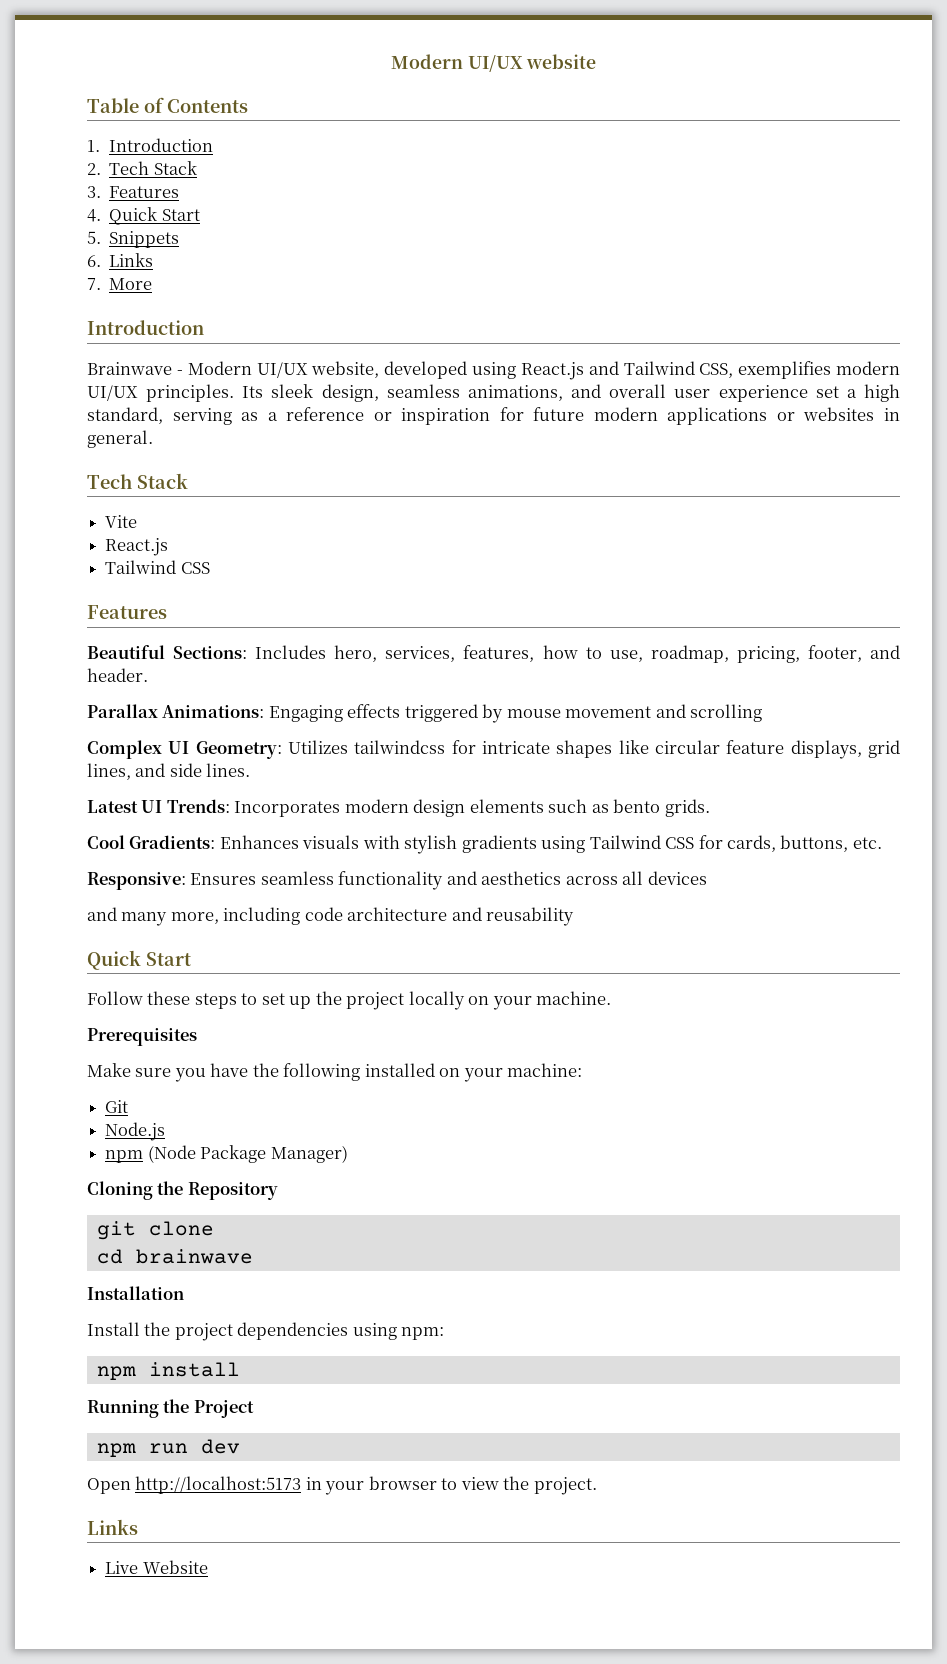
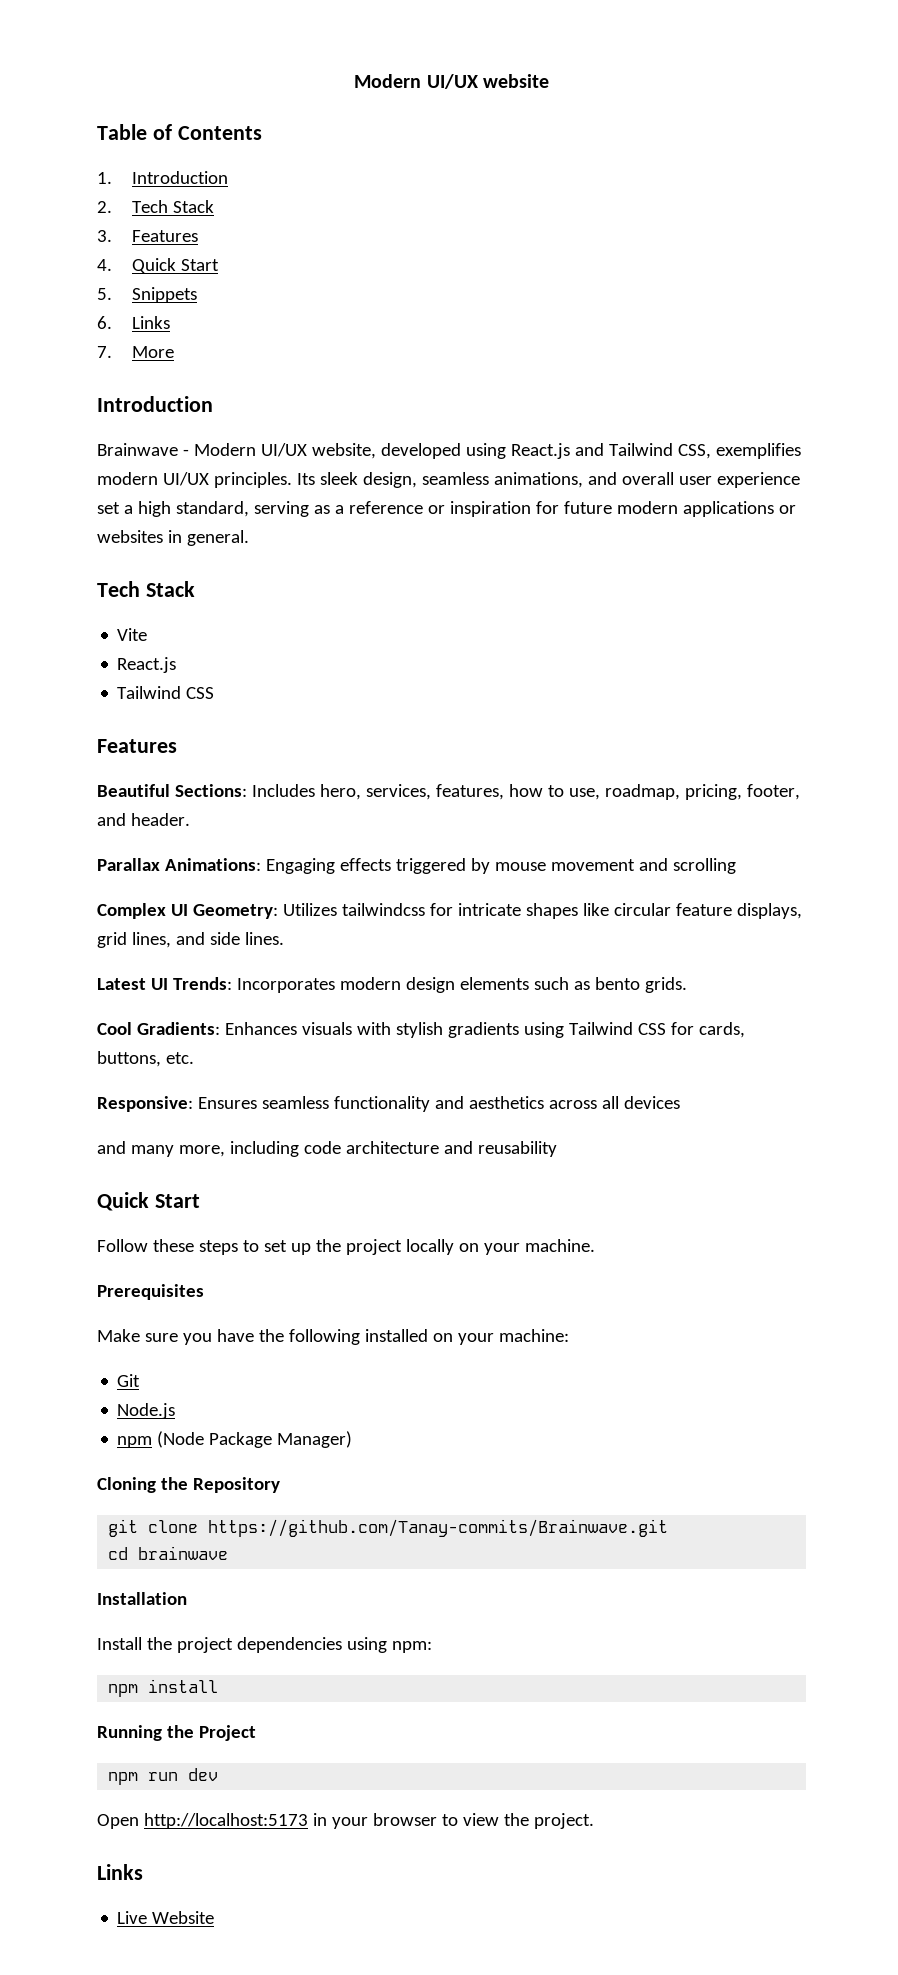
(214, 1228) none -> [208,1519,669,1537] https://github.com/Tanay-commits/Brainwave.git

